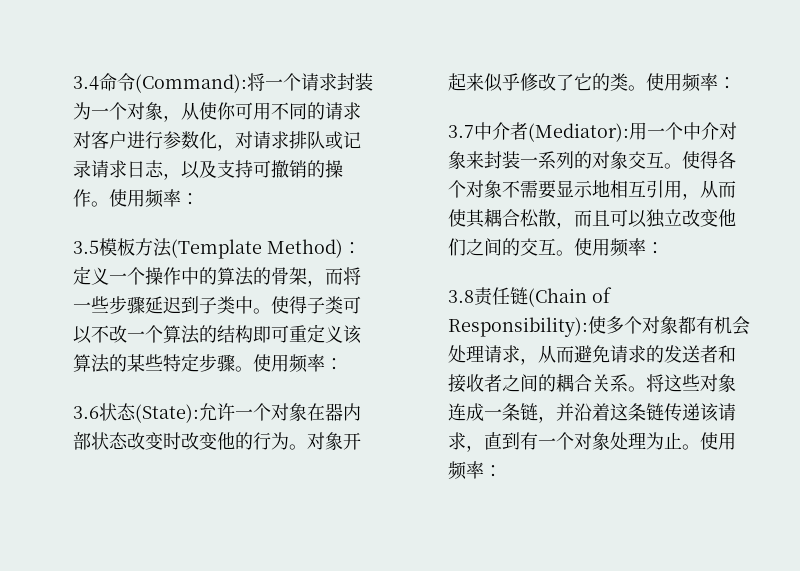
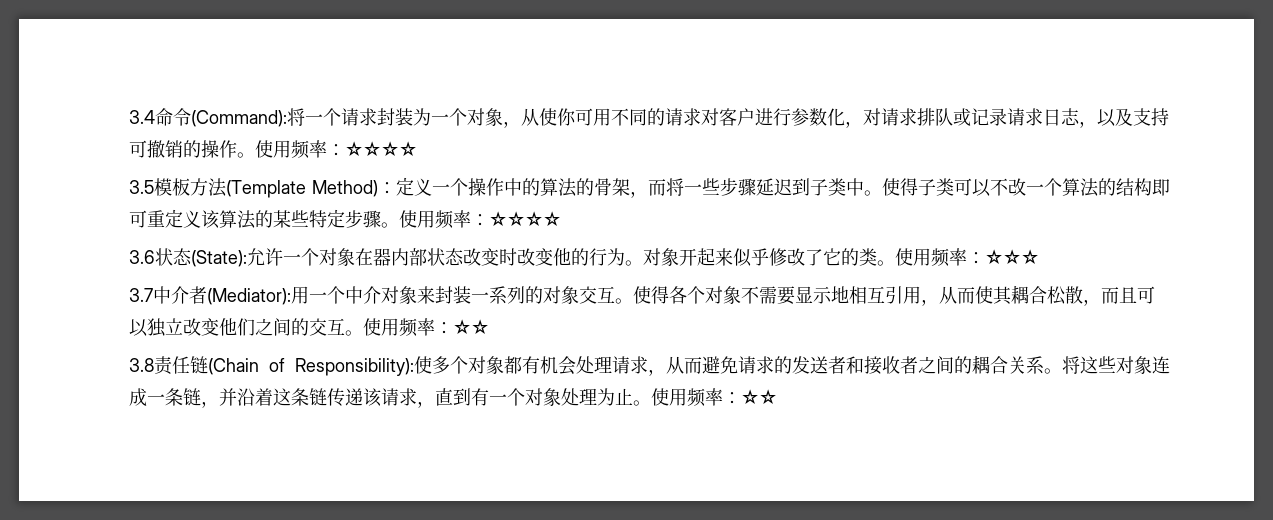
(199, 199) none -> [345,141,418,156] ☆☆☆☆
(343, 364) none -> [489,211,562,226] ☆☆☆☆
(736, 83) none -> [985,249,1040,264] ☆☆☆
(664, 248) none -> [453,319,490,334] ☆☆
(502, 471) none -> [741,389,778,404] ☆☆

